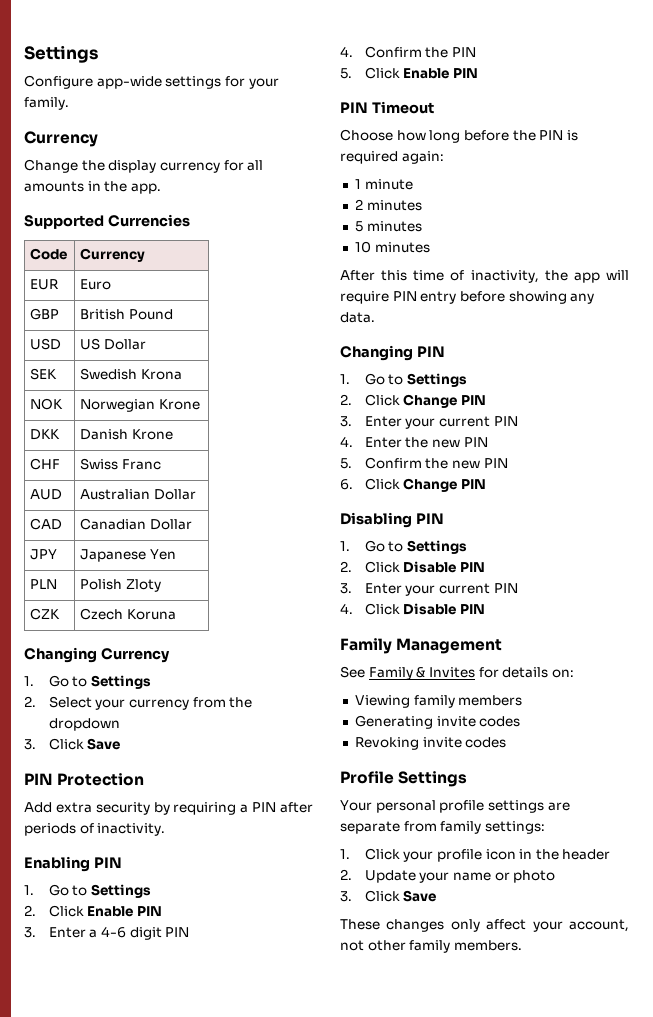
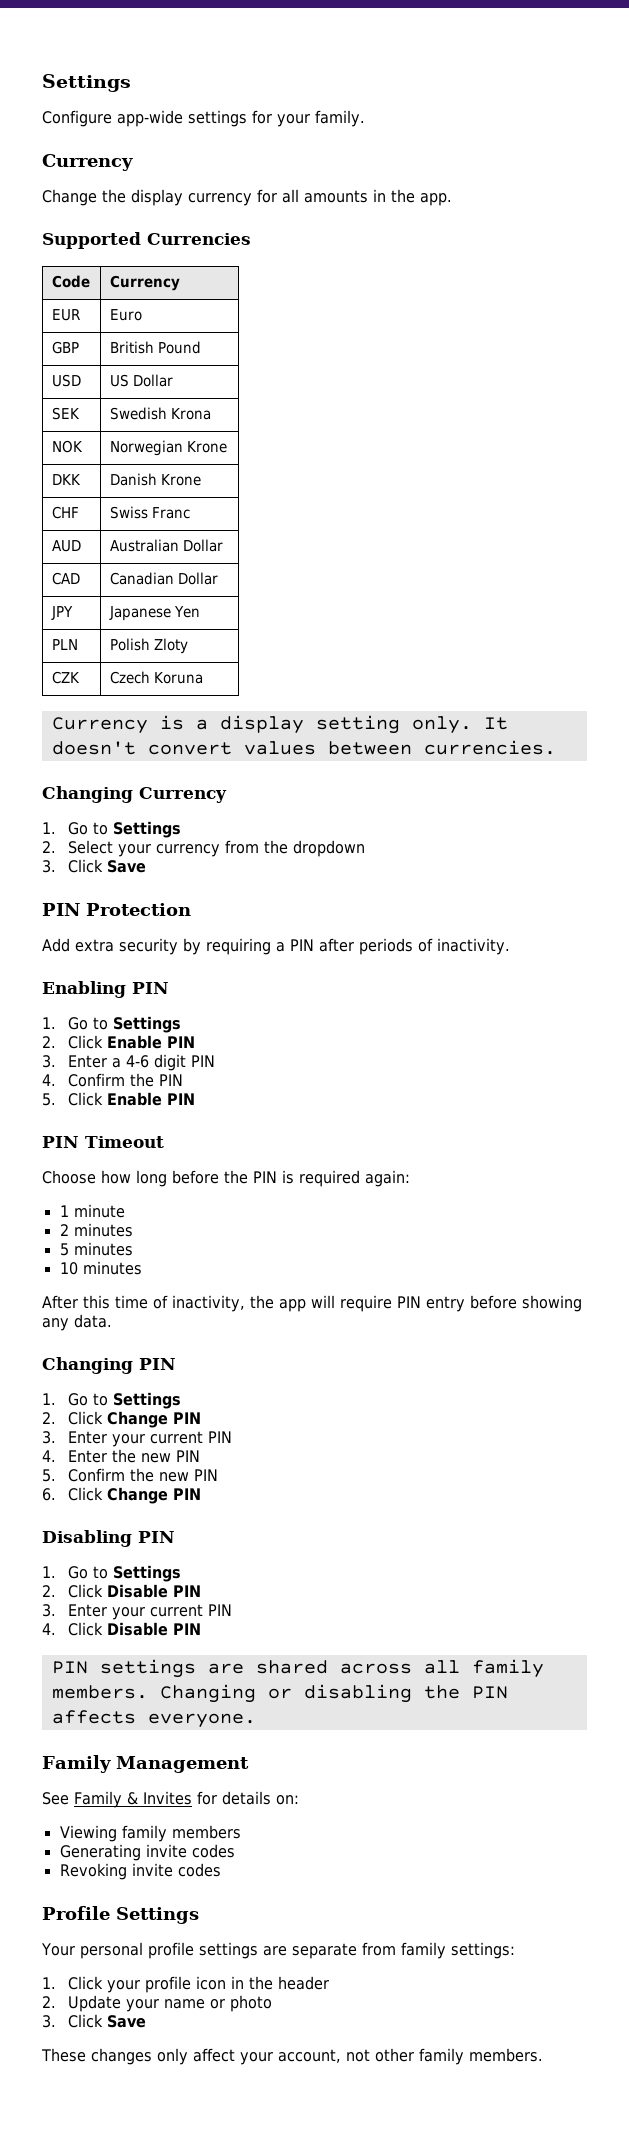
(176, 614) none -> [51,715,508,734] [51,740,556,755] // Currency is a display setting only. It doesn't convert values between currencies.
(485, 609) none -> [51,1659,544,1678] [51,1684,508,1703] [51,1710,256,1728] // PIN settings are shared across all family members. Changing or disabling the PIN affects everyone.

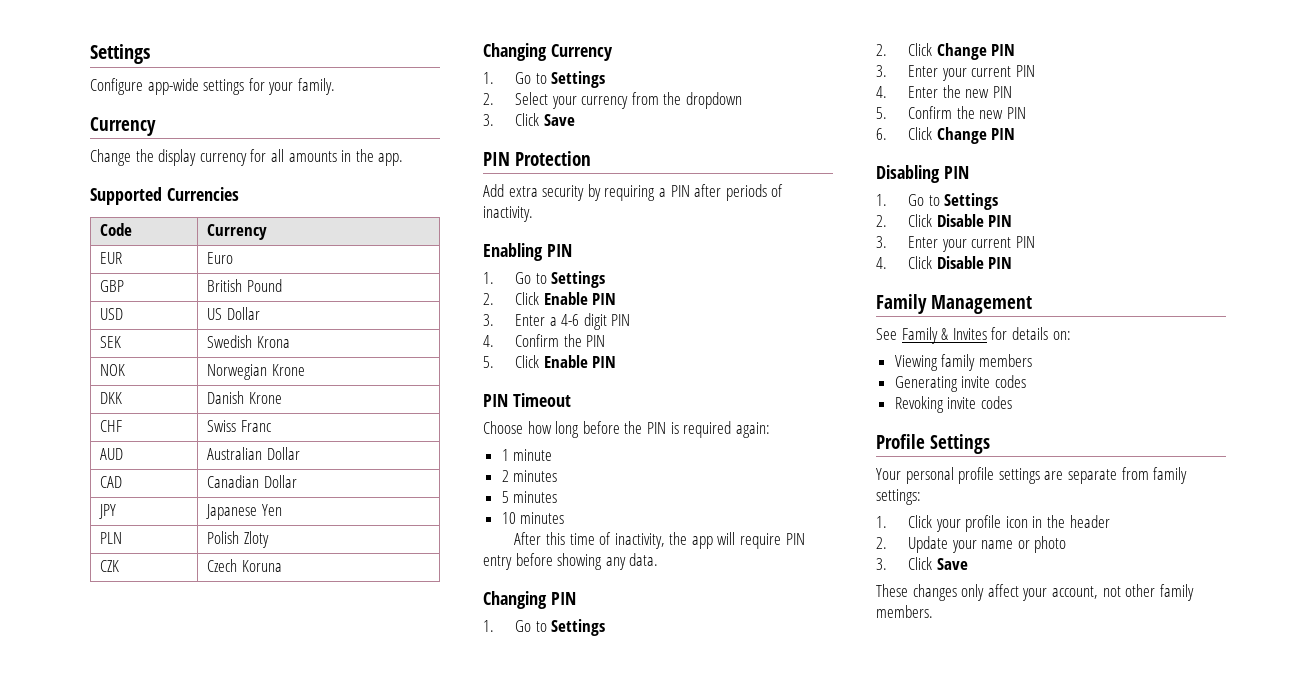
[51,715,508,734] [51,740,556,755] // Currency is a display setting only. It doesn't convert values between currencies. -> (283, 566) none
[51,1659,544,1678] [51,1684,508,1703] [51,1710,256,1728] // PIN settings are shared across all family members. Changing or disabling the PIN affects everyone. -> (1013, 263) none

